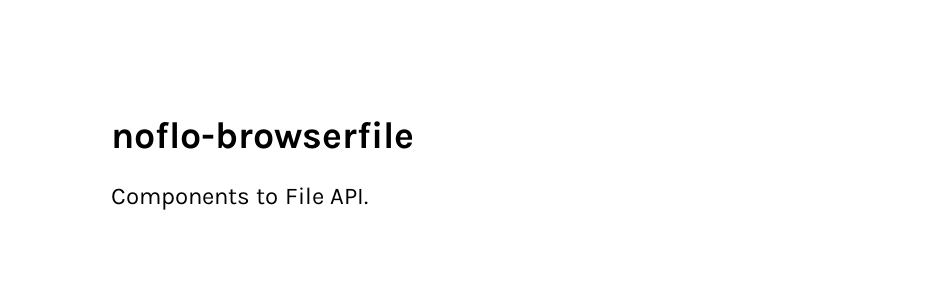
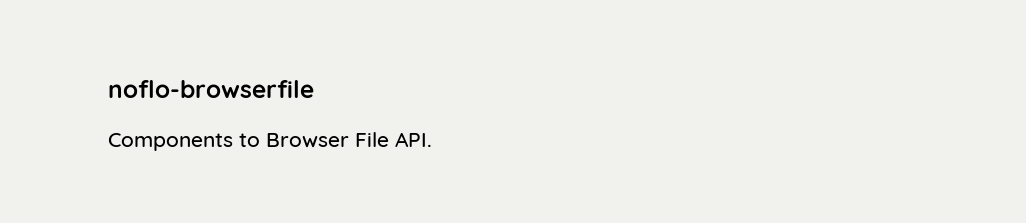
(279, 197) none -> [266,133,349,148] Browser

